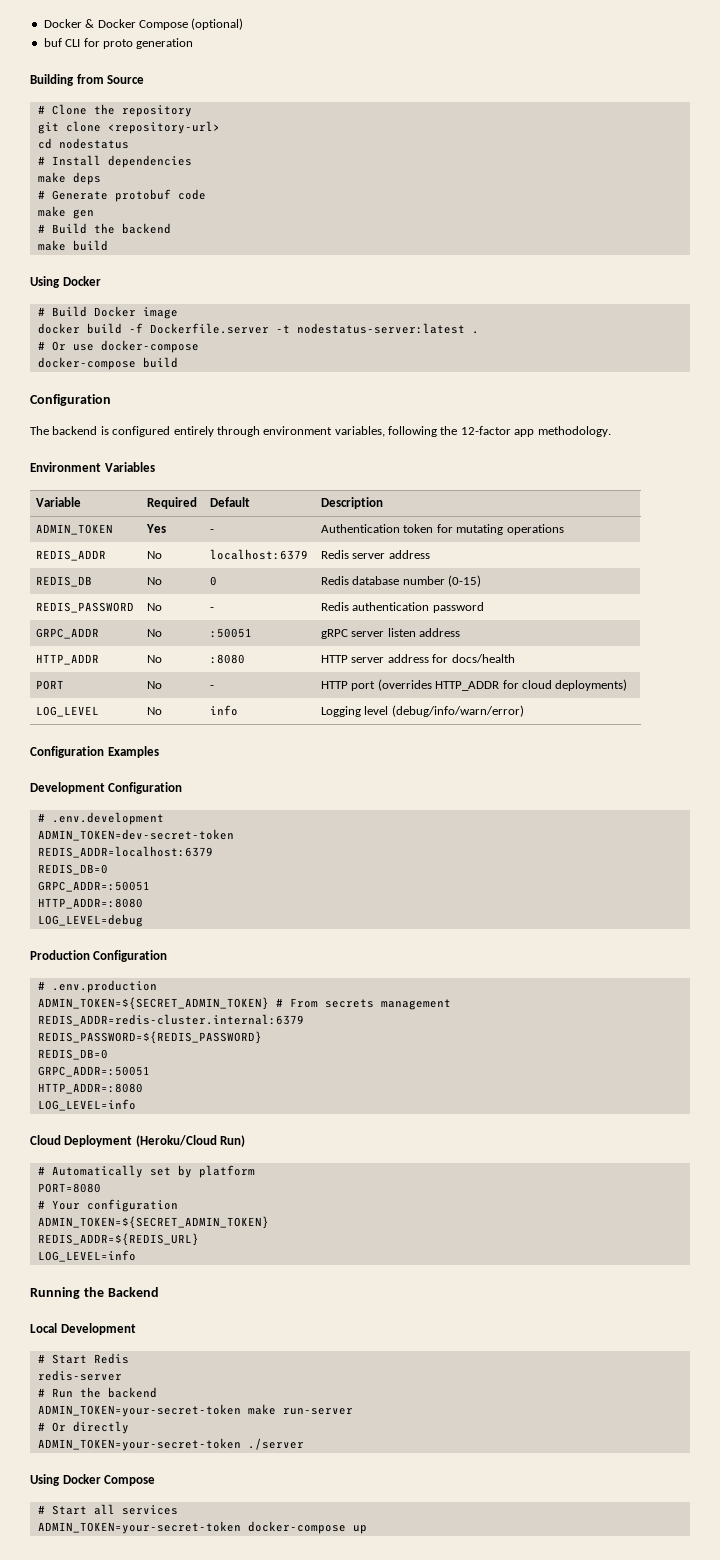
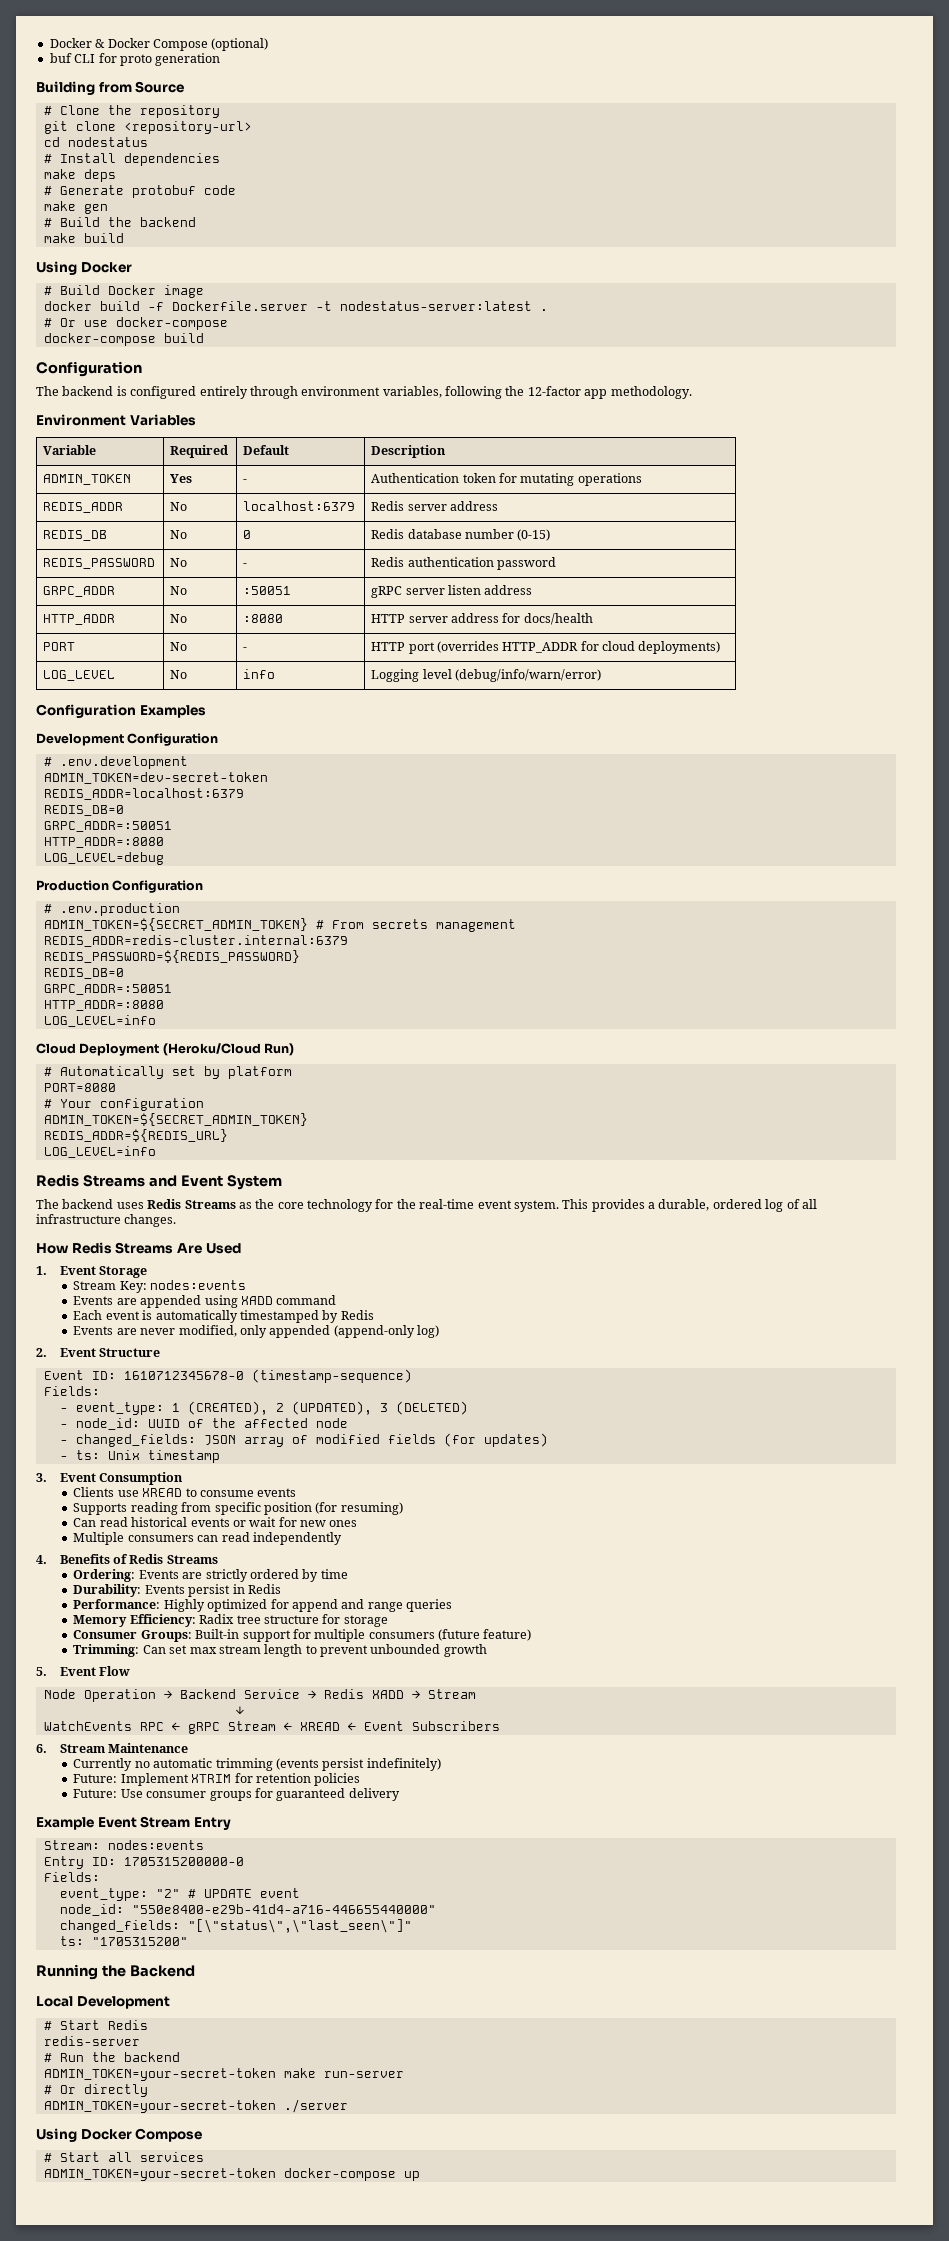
(136, 1256) none -> [36,1174,282,1190] [36,1199,817,1212] [36,1214,177,1227] [36,1242,241,1254] [36,1266,148,1278] [73,1280,247,1293] [73,1295,337,1308] [73,1310,374,1323] [73,1325,440,1338] [36,1348,161,1357] [43,1369,412,1383] [43,1386,100,1396] [59,1401,468,1415] [59,1418,348,1430] [59,1433,548,1447] [59,1450,220,1463] [36,1472,184,1485] [73,1487,297,1497] [73,1502,403,1515] [73,1517,358,1527] [73,1532,342,1545] [36,1554,218,1564] [73,1569,348,1582] [73,1584,281,1597] [73,1599,453,1612] [73,1614,388,1627] [73,1629,532,1642] [73,1644,487,1657] [36,1666,131,1676] [43,1689,476,1702] [234,1706,244,1715] [43,1721,500,1734] [36,1743,189,1753] [73,1758,441,1771] [73,1773,361,1786] [73,1788,400,1801] [36,1816,231,1830] [43,1840,204,1850] [43,1856,244,1869] [43,1872,100,1882] [59,1888,300,1901] [59,1904,436,1916] [59,1919,412,1933] [59,1936,188,1946] // Redis Streams and Event System // The backend uses Redis Streams as the core technology for the real-time event system. This provides a durable, ordered log of all infrastructure changes. // How Redis Streams Are Used // 1. Event Storage // Stream Key: nodes:events // Events are appended using XADD command // Each event is automatically timestamped by Redis // Events are never modified, only appended (append-only log) // 2. Event Structure // Event ID: 1610712345678-0 (timestamp-sequence) // Fields: // - event_type: 1 (CREATED), 2 (UPDATED), 3 (DELETED) // - node_id: UUID of the affected node // - changed_fields: JSON array of modified fields (for updates) // - ts: Unix timestamp // 3. Event Consumption // Clients use XREAD to consume events // Supports reading from specific position (for resuming) // Can read historical events or wait for new ones // Multiple consumers can read independently // 4. Benefits of Redis Streams // Ordering: Events are strictly ordered by time // Durability: Events persist in Redis // Performance: Highly optimized for append and range queries // Memory Efficiency: Radix tree structure for storage // Consumer Groups: Built-in support for multiple consumers (future feature) // Trimming: Can set max stream length to prevent unbounded growth // 5. Event Flow // Node Operation → Backend Service → Redis XADD → Stream // ↓ // WatchEvents RPC ← gRPC Stream ← XREAD ← Event Subscribers // 6. Stream Maintenance // Currently no automatic trimming (events persist indefinitely) // Future: Implement XTRIM for retention policies // Future: Use consumer groups for guaranteed delivery // Example Event Stream Entry // Stream: nodes:events // Entry ID: 1705315200000-0 // Fields: // event_type: "2" # UPDATE event // node_id: "550e8400-e29b-41d4-a716-446655440000" // changed_fields: "[\"status\",\"last_seen\"]" // ts: "1705315200"

